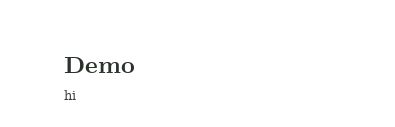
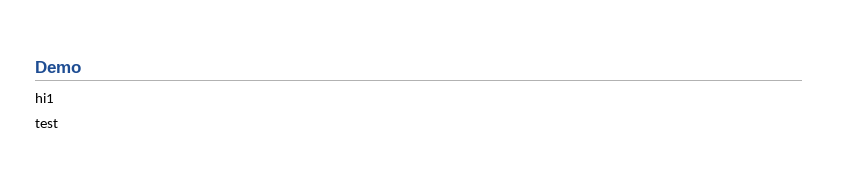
[64,90,76,100] hi -> [35,93,54,103] [35,119,58,128] hi1 // test

